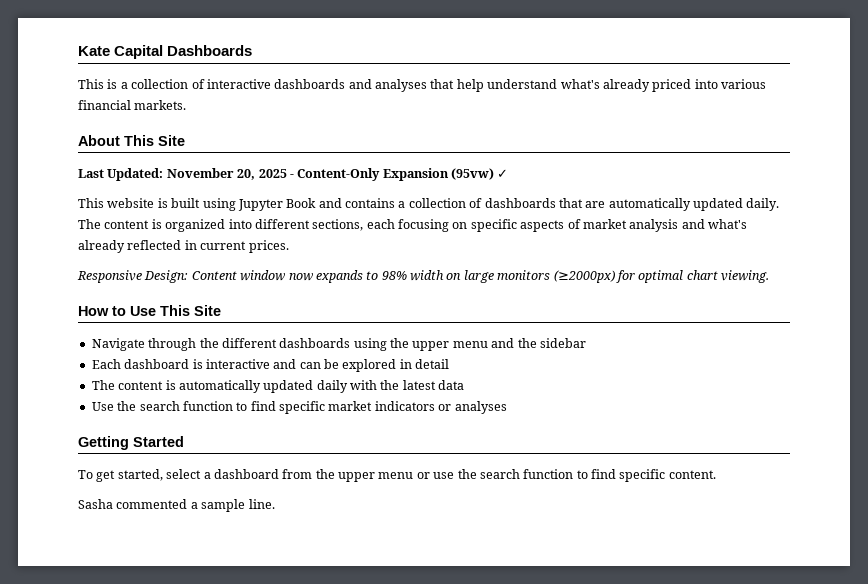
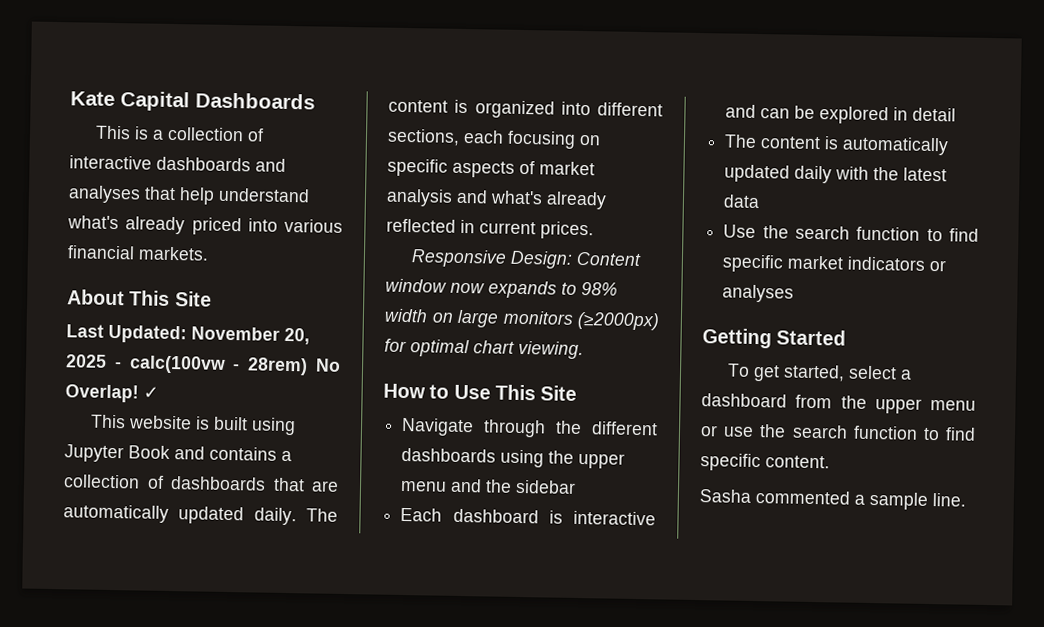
[297,168,494,181] Content-Only Expansion (95vw) -> [128,355,341,376] [65,384,139,403] calc(100vw - 28rem) No Overlap!

